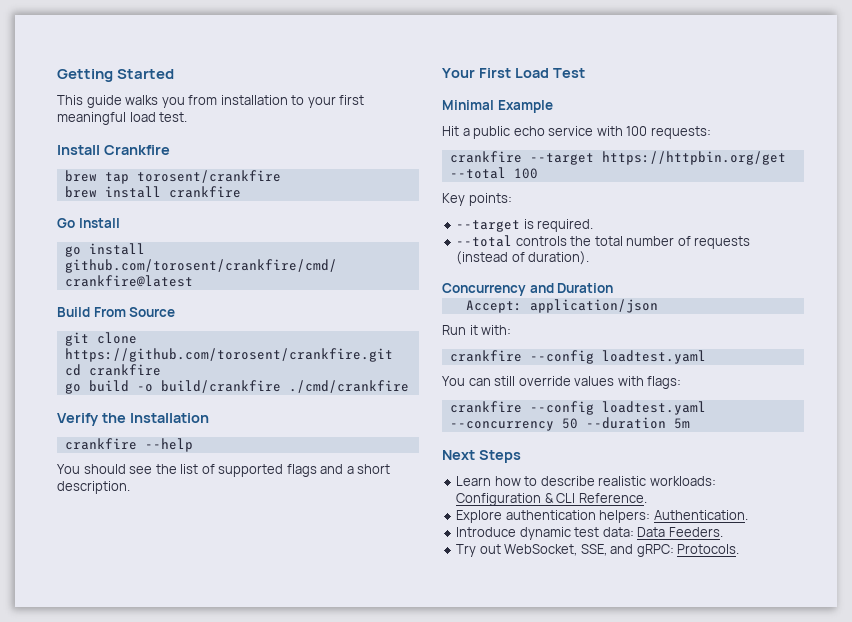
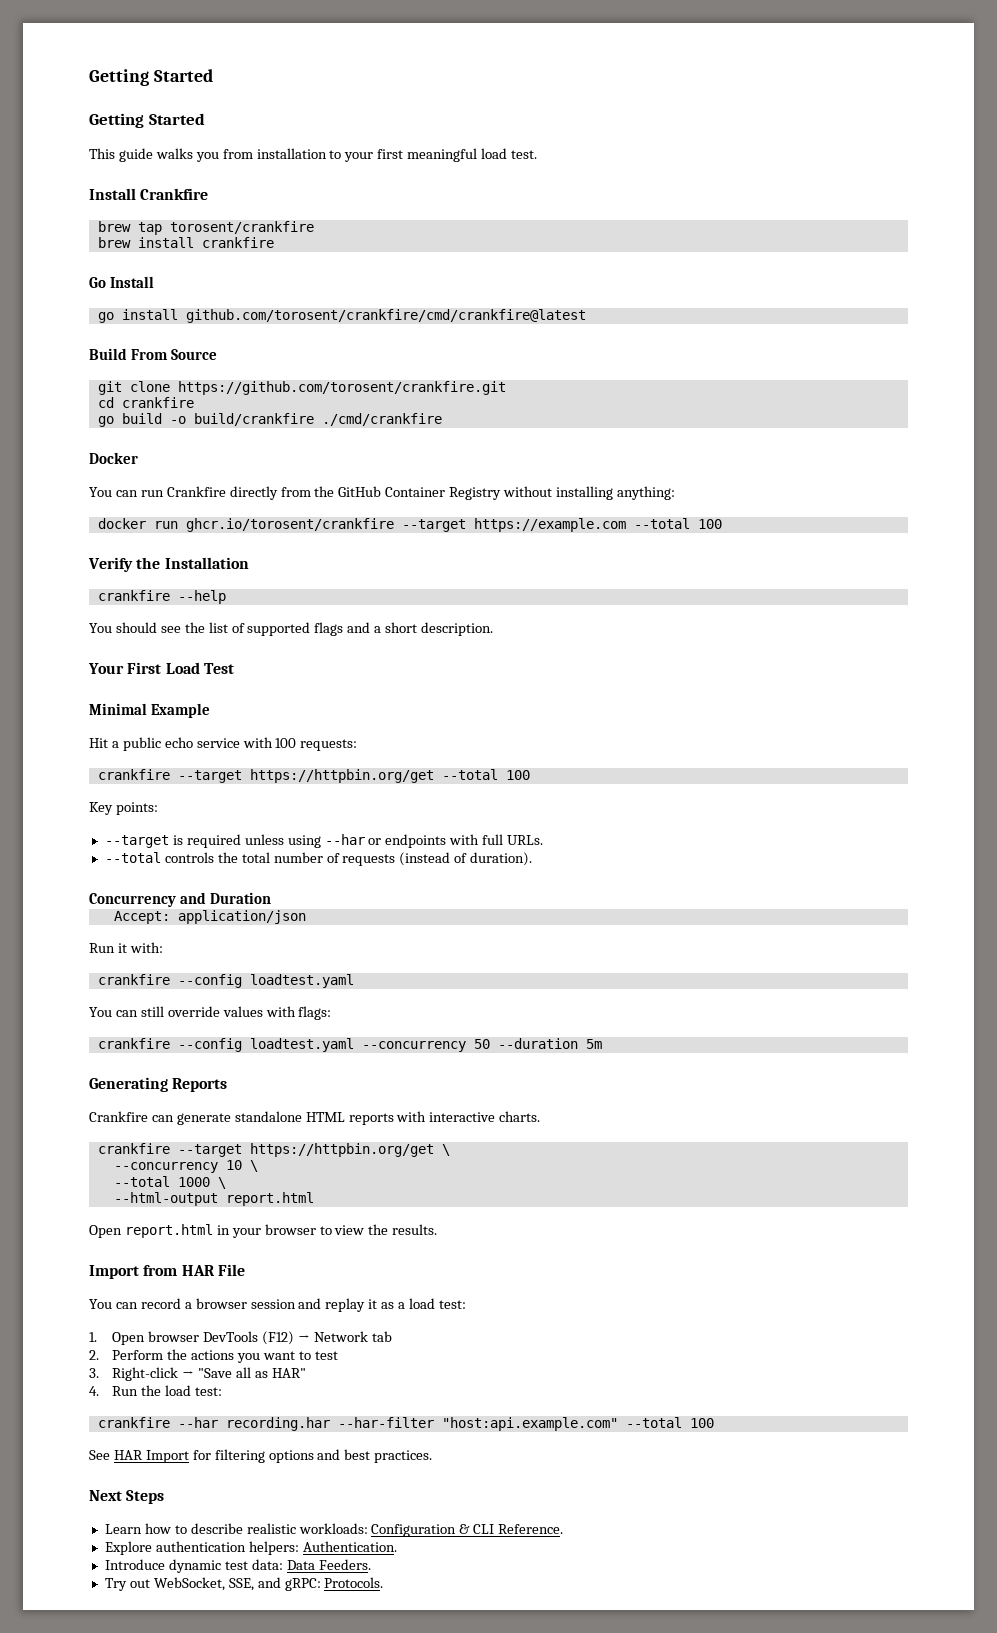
[57,69,175,82] Getting Started -> [89,69,213,86] [89,113,205,128] Getting Started // Getting Started
(409, 386) none -> [89,452,138,464] [89,486,675,500] [97,518,722,532] // Docker // You can run Crankfire directly from the GitHub Container Registry without installing anything: // docker run ghcr.io/torosent/crankfire --target https://example.com --total 100
[537,219,594,232] required. -> [186,834,544,848] required unless using --har or endpoints with full URLs.
(690, 423) none -> [89,1077,228,1092] [89,1111,541,1125] [97,1143,450,1157] [113,1160,258,1173] [113,1176,226,1189] [113,1192,314,1206] [89,1224,438,1238] [89,1264,245,1279] [89,1298,466,1312] [89,1331,392,1345] [89,1349,338,1363] [89,1367,306,1381] [89,1385,223,1396] [97,1417,714,1431] [89,1449,433,1463] // Generating Reports // Crankfire can generate standalone HTML reports with interactive charts. // crankfire --target https://httpbin.org/get \ // --concurrency 10 \ // --total 1000 \ // --html-output report.html // Open report.html in your browser to view the results. // Import from HAR File // You can record a browser session and replay it as a load test: // 1. Open browser DevTools (F12) → Network tab // 2. Perform the actions you want to test // 3. Right-click → "Save all as HAR" // 4. Run the load test: // crankfire --har recording.har --har-filter "host:api.example.com" --total 100 // See HAR Import for filtering options and best practices.

